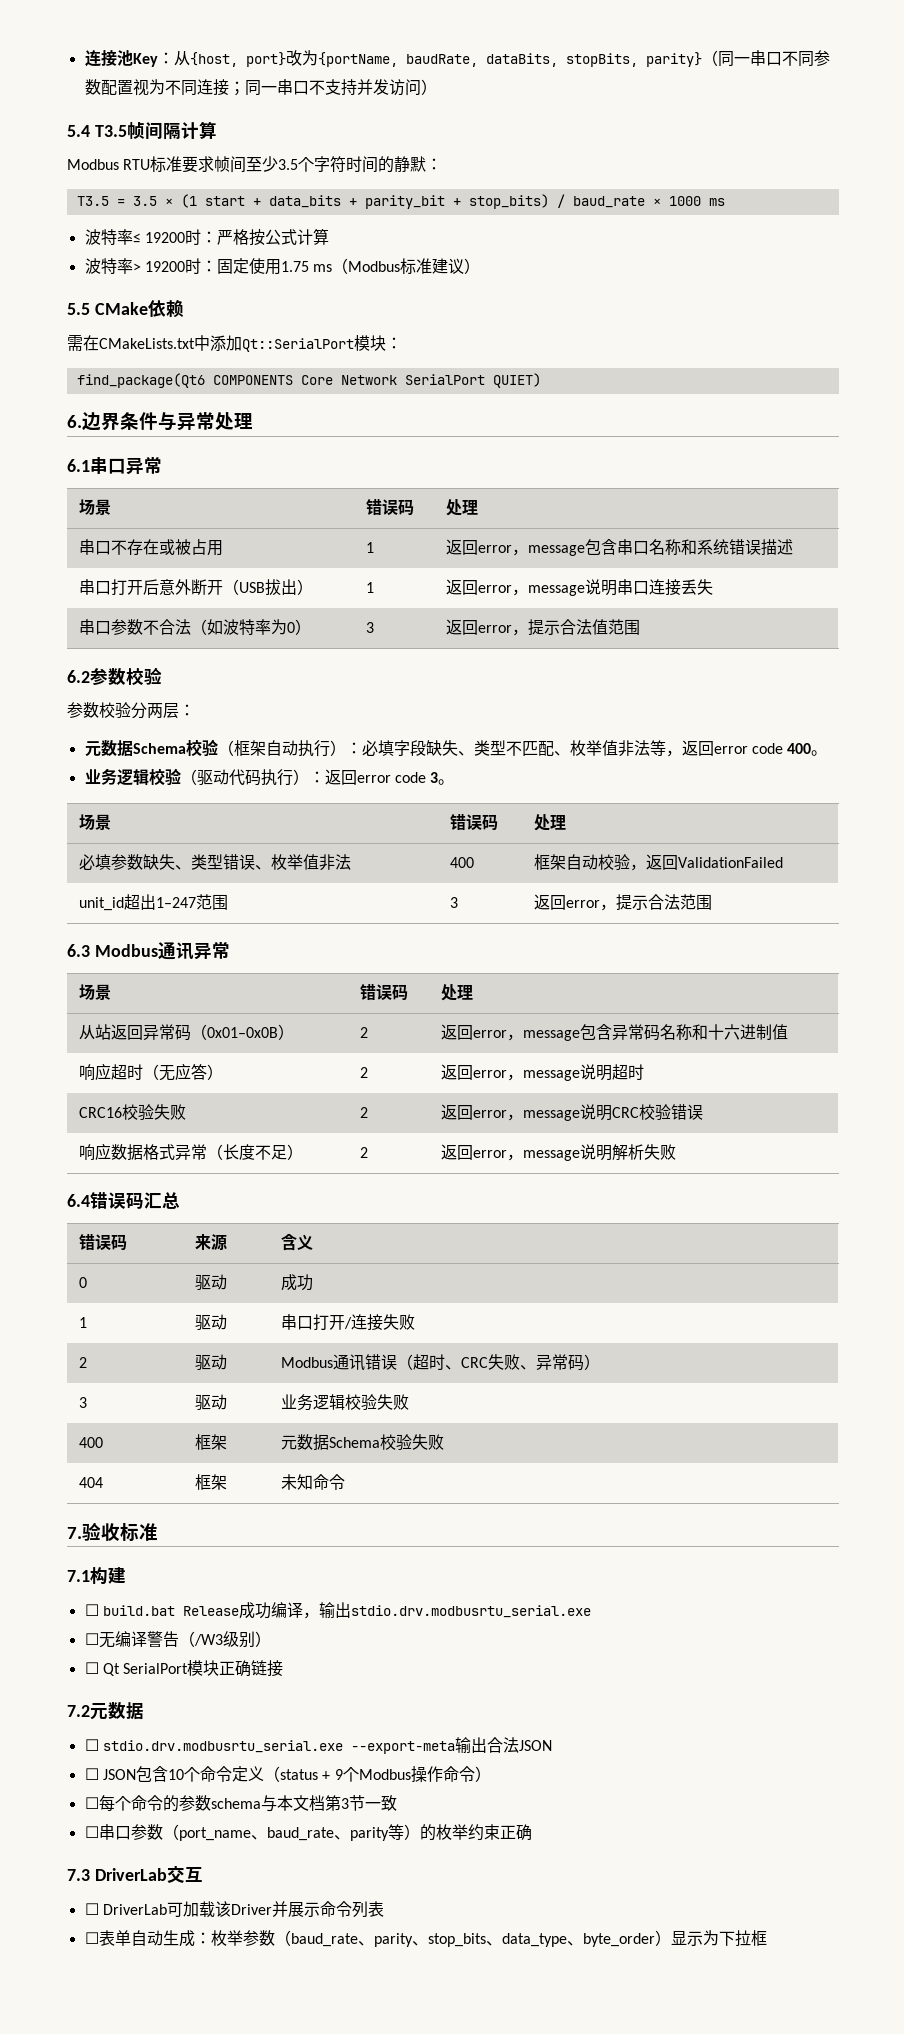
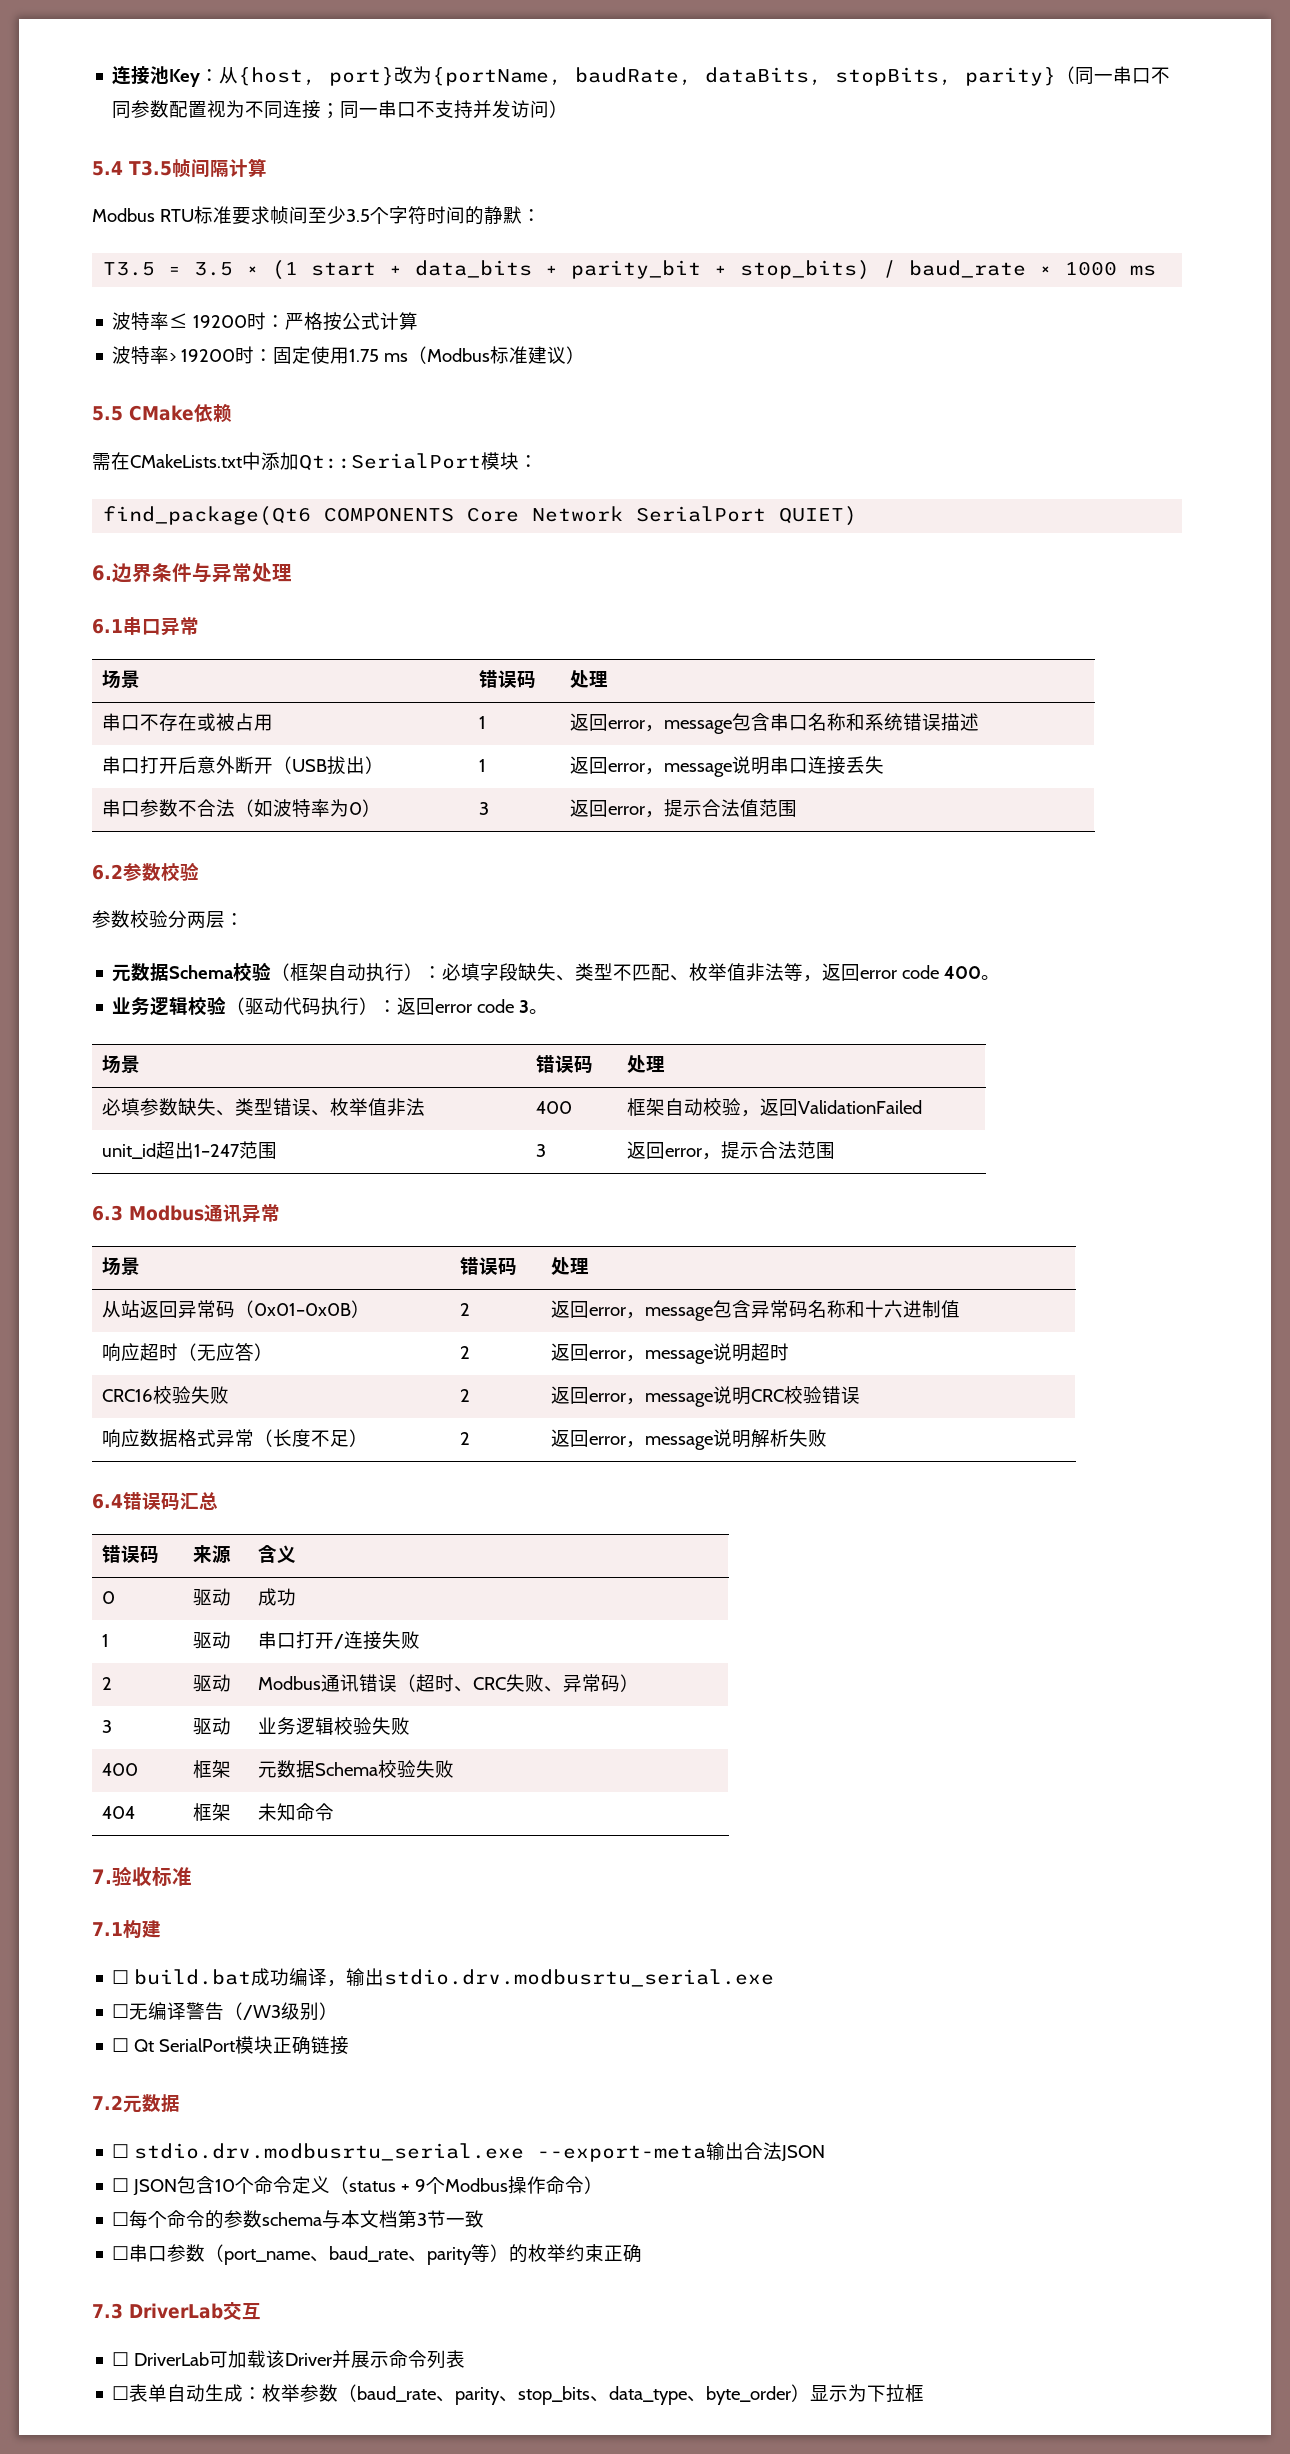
[182,1606,239,1616] Release -> (252, 1977) none

